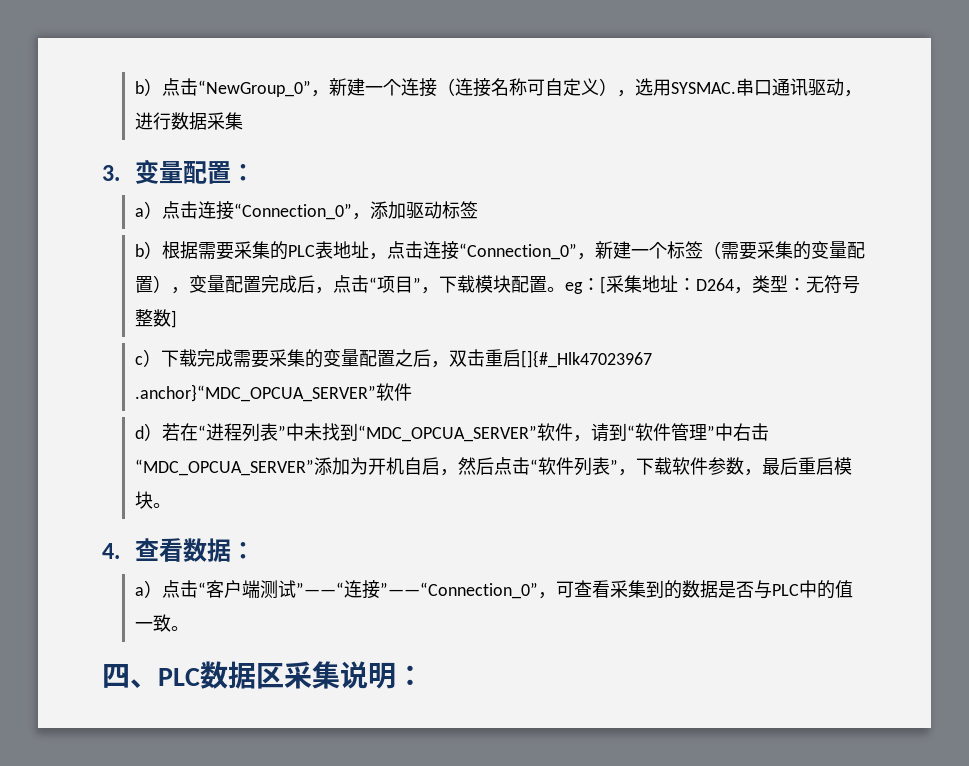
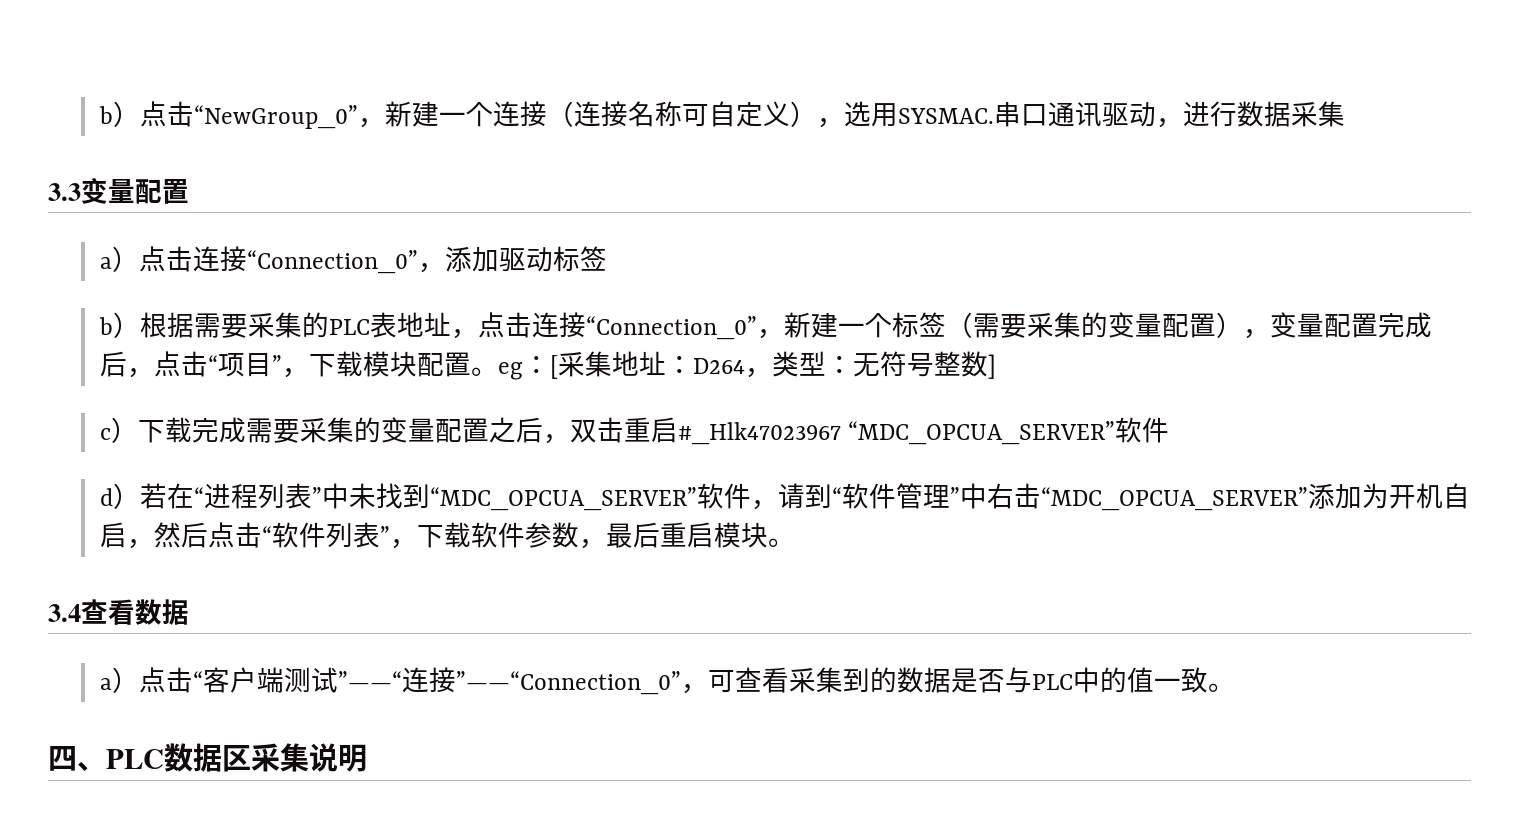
[102,159,255,184] 3.变量配置： -> [48,178,189,204] 3.3变量配置
[520,350,652,368] [134,384,376,402] []{#_Hlk47023967 .anchor}“MDC_OPCUA_SERVER” -> [678,421,1116,445] #_Hlk47023967 “MDC_OPCUA_SERVER”
[102,543,120,559] 4. -> [48,604,81,622] 3.4
[230,542,255,559] ： -> (189, 612) none
[396,665,424,686] ： -> (367, 758) none

